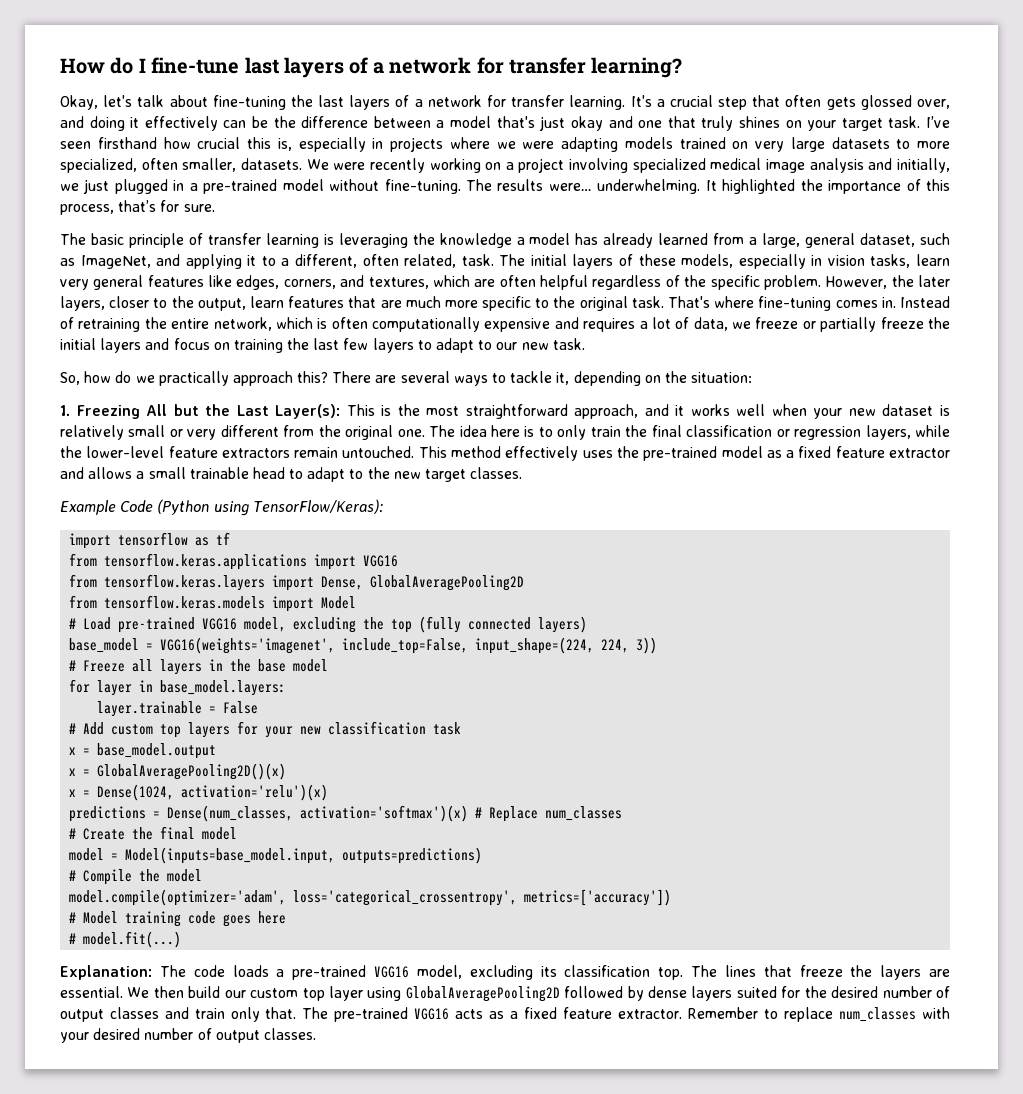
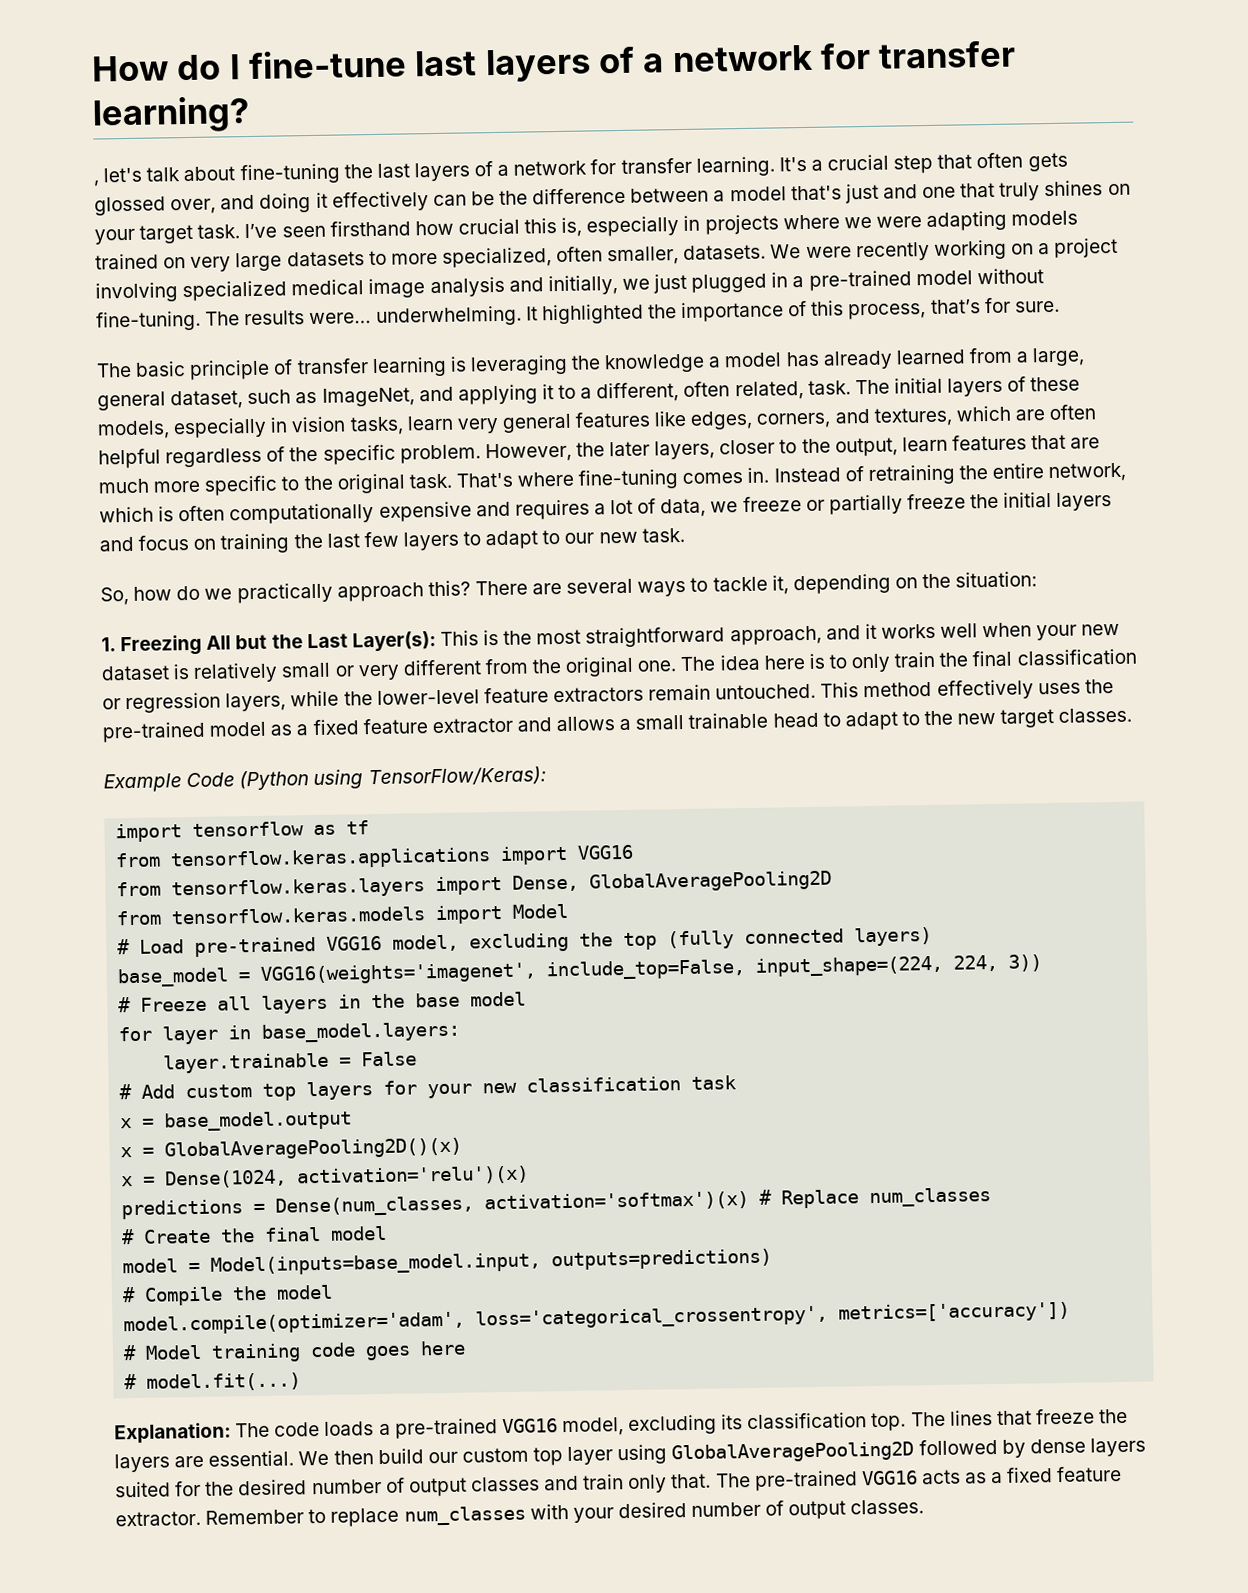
[60,95,98,110] Okay, -> [93,180,100,187] ,
[570,116,603,131] okay -> (879, 193) none

